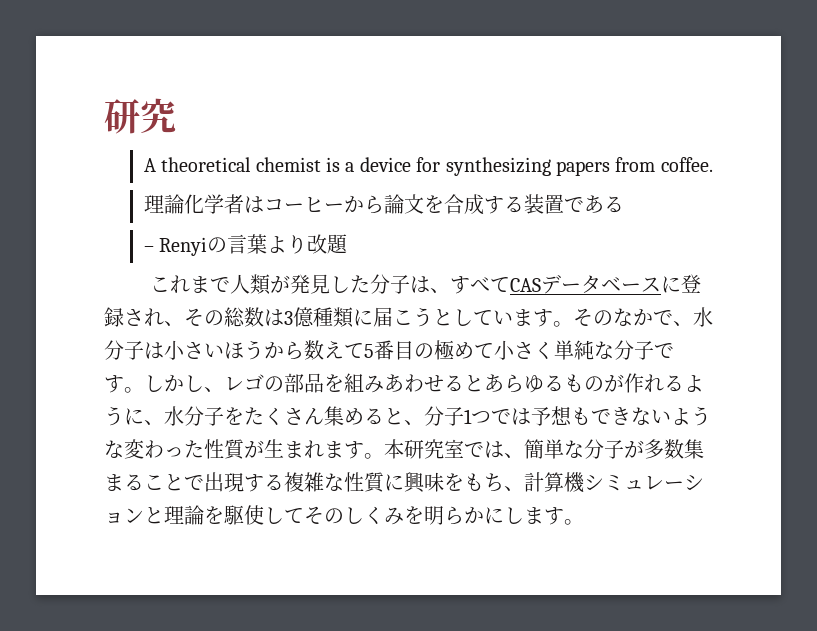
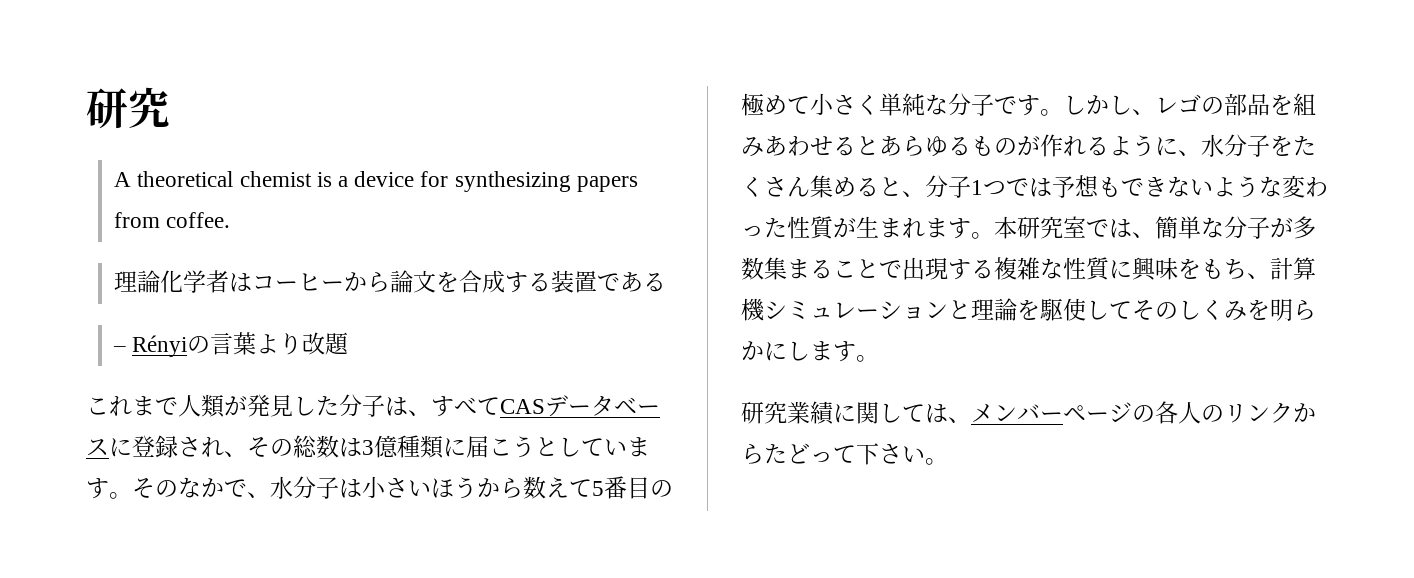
[159,237,208,256] Renyi -> [132,335,188,357] Rényi
(584, 522) none -> [741,401,1316,425] [741,443,948,465] // 研究業績に関しては、メンバーページの各人のリンクからたどって下さい。

